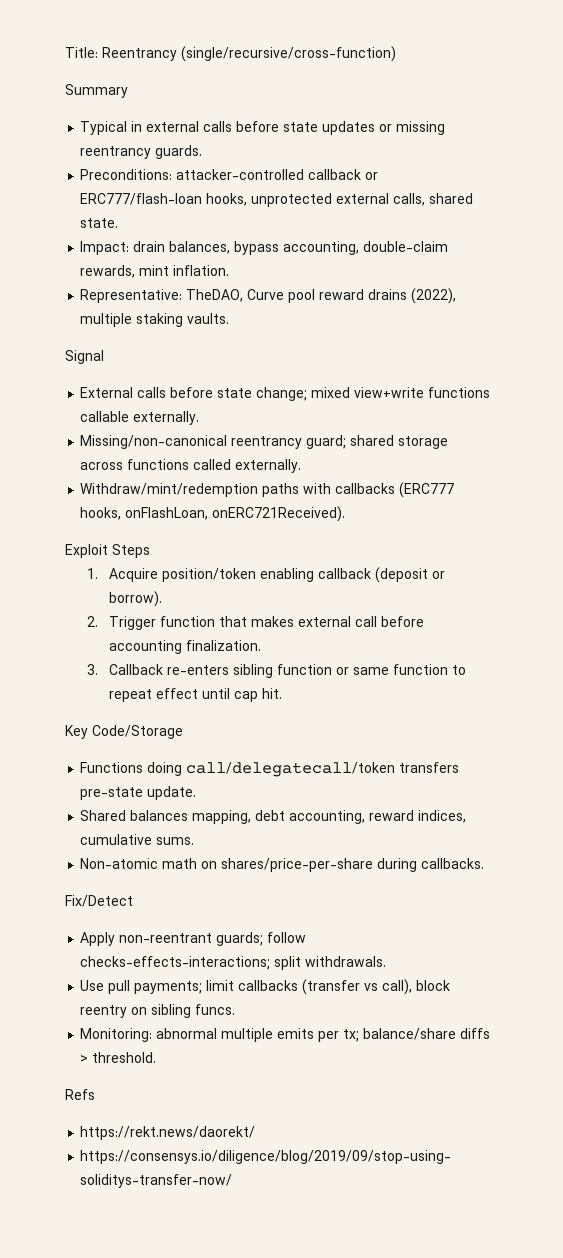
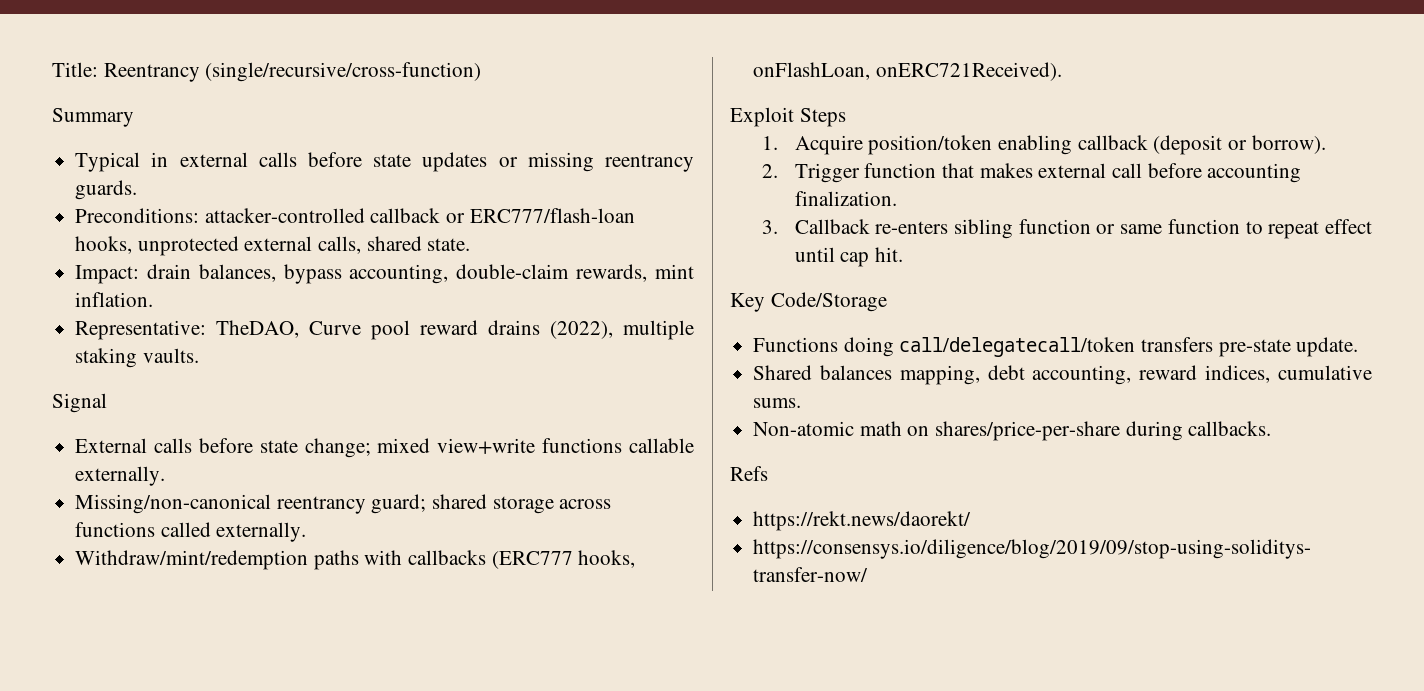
[65,895,133,907] [80,932,307,946] [80,956,387,970] [80,979,451,995] [80,1004,236,1018] [80,1028,491,1042] [80,1052,157,1063] // Fix/Detect // Apply non-reentrant guards; follow checks-effects-interactions; split withdrawals. // Use pull payments; limit callbacks (transfer vs call), block reentry on sibling funcs. // Monitoring: abnormal multiple emits per tx; balance/share diffs > threshold. -> (1272, 428) none

